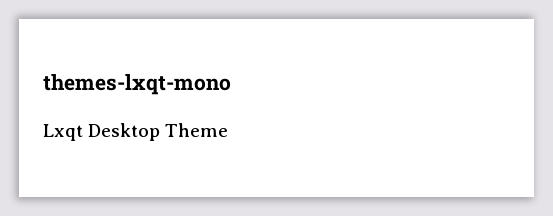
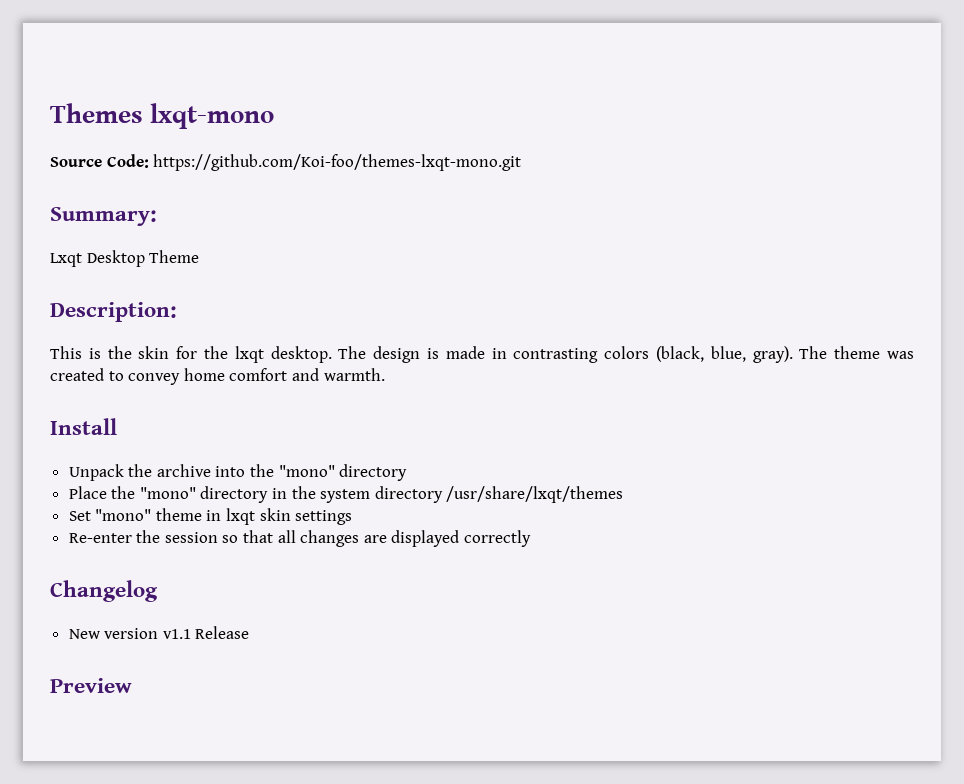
[43,74,231,95] [43,123,229,141] themes-lxqt-mono // Lxqt Desktop Theme -> [50,103,275,129] [50,154,522,171] [50,207,157,226] [50,250,200,267] [50,302,177,322] [50,346,914,363] [50,368,385,385] [50,418,117,435] [68,464,408,481] [68,486,624,503] [68,508,353,525] [68,530,532,547] [50,580,158,602] [68,626,250,639] [50,678,132,693] Themes lxqt-mono // Source Code: https://github.com/Koi-foo/themes-lxqt-mono.git // Summary: // Lxqt Desktop Theme // Description: // This is the skin for the lxqt desktop. The design is made in contrasting colors (black, blue, gray). The theme was created to convey home comfort and warmth. // Install // Unpack the archive into the "mono" directory // Place the "mono" directory in the system directory /usr/share/lxqt/themes // Set "mono" theme in lxqt skin settings // Re-enter the session so that all changes are displayed correctly // Changelog // New version v1.1 Release // Preview

